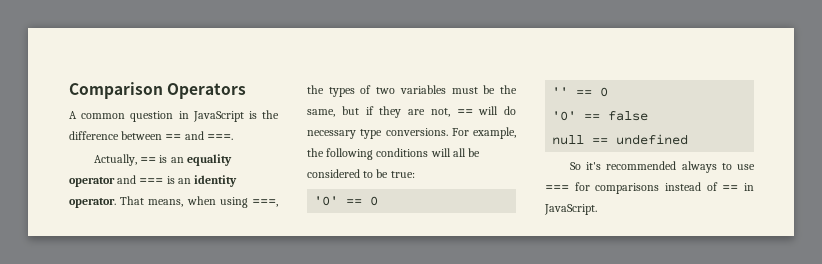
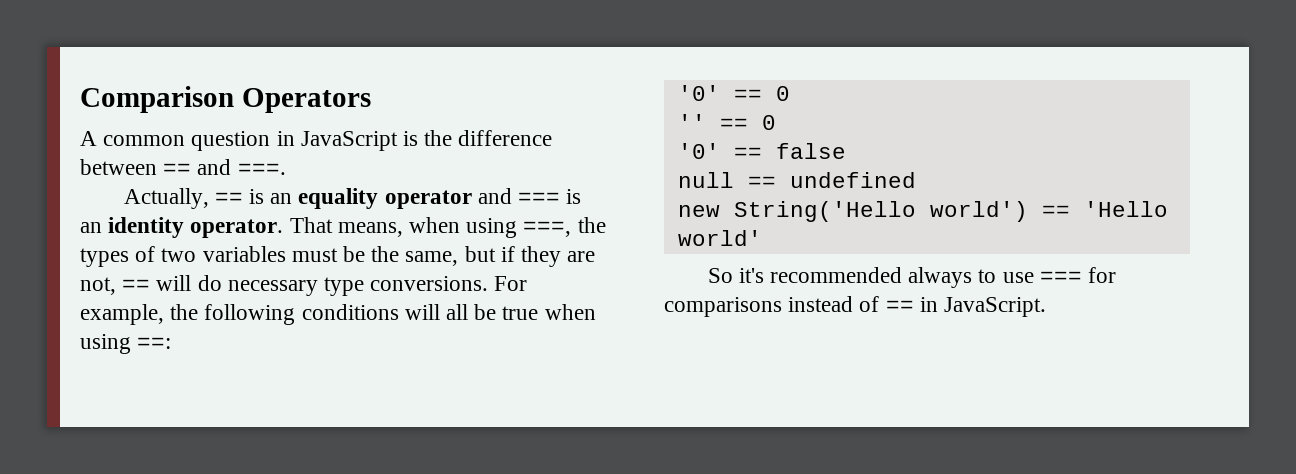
[307,169,415,178] considered to be true: -> [502,304,596,320] [80,334,172,354] true when using ==:
(689, 139) none -> [677,201,1168,222] [677,230,762,246] // new String('Hello world') == 'Hello world'

